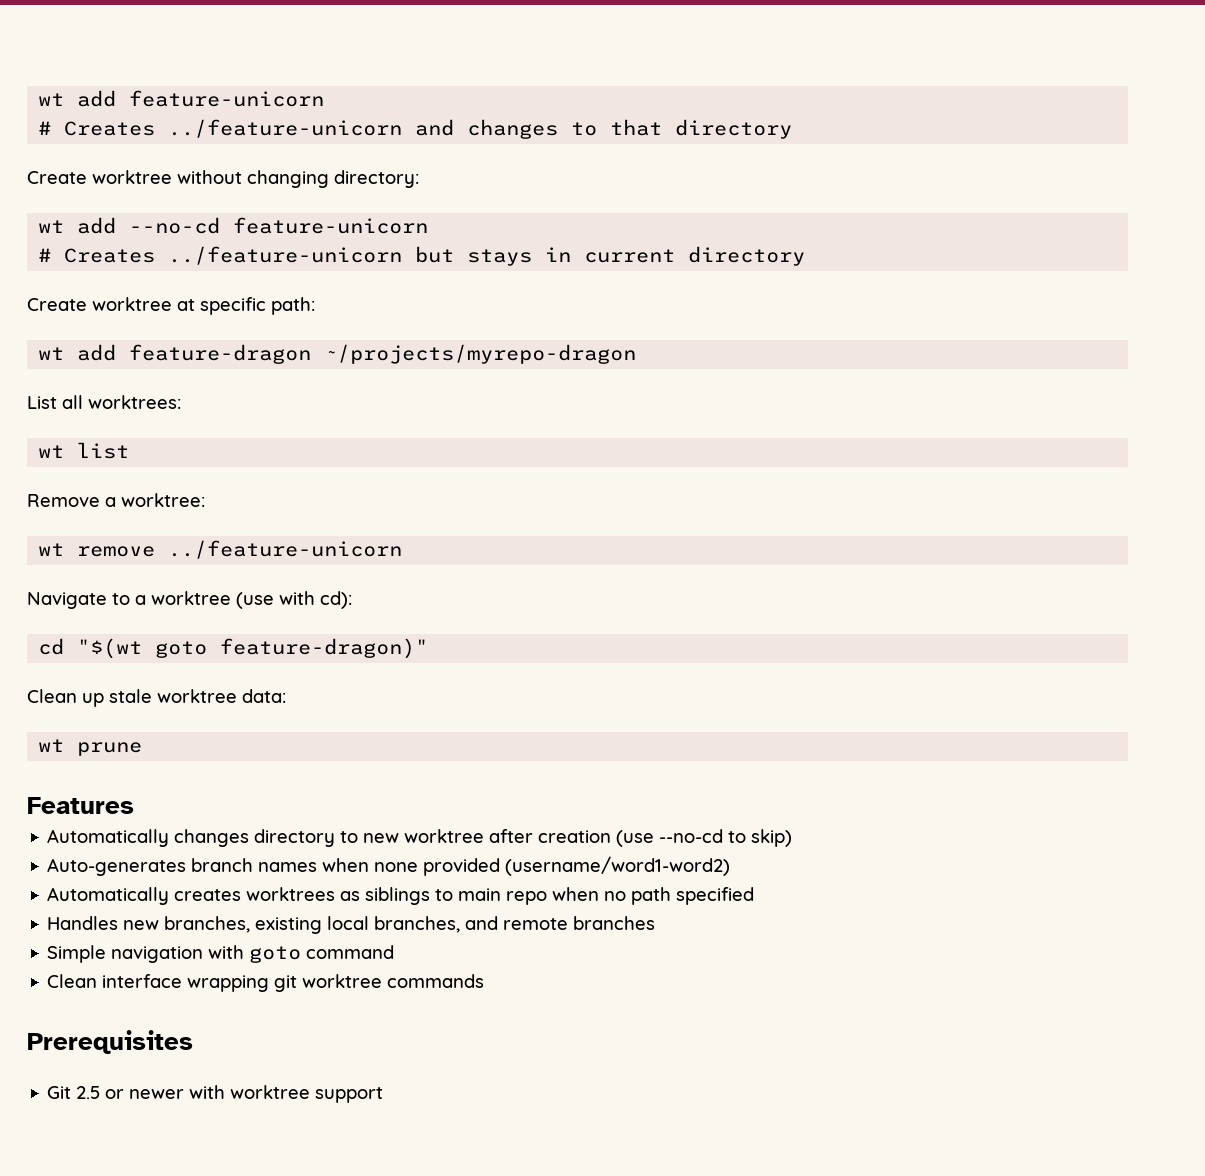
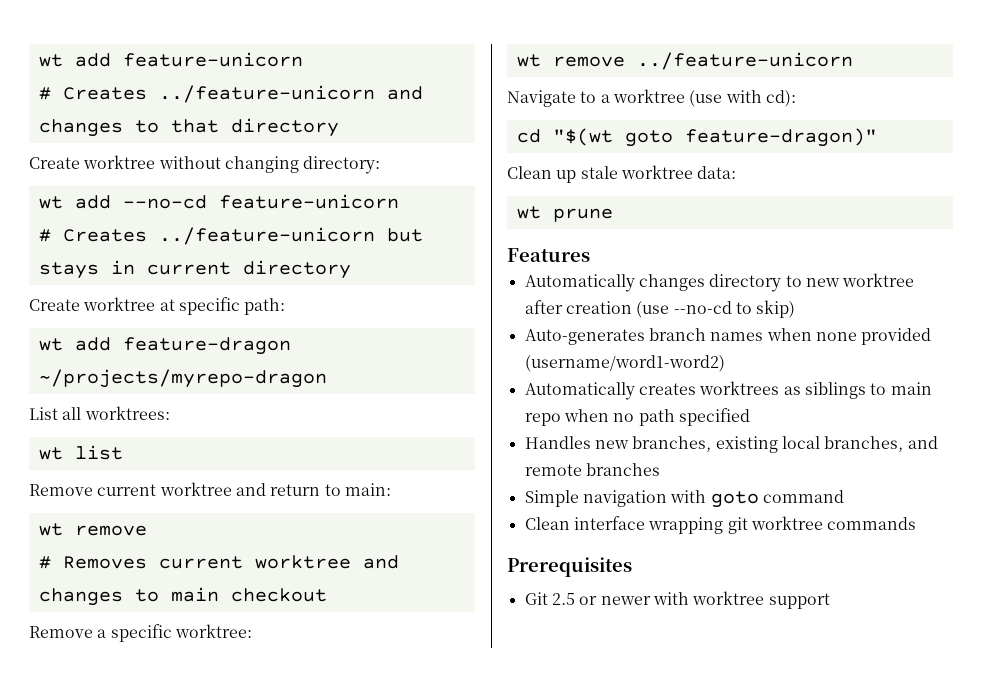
(130, 450) none -> [29,482,391,496] [38,523,147,536] [38,555,399,569] [38,587,327,606] // Remove current worktree and return to main: // wt remove // # Removes current worktree and changes to main checkout
(116, 502) none -> [110,624,172,642] specific

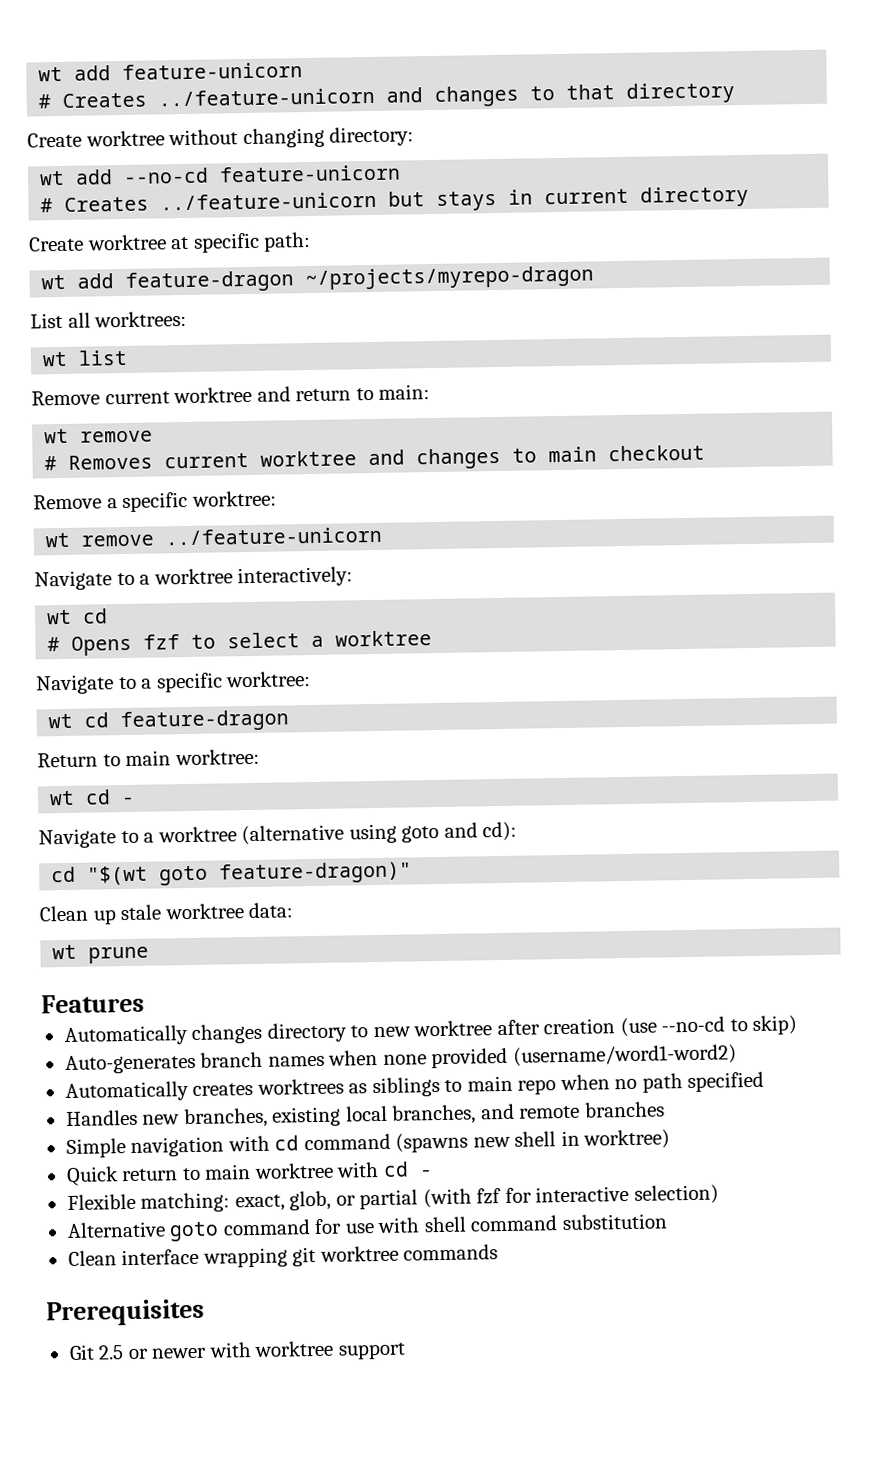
[689,90,762,107] (use with -> [237,566,354,588] [47,608,109,625] [47,630,433,656] [36,671,312,695] [48,709,290,733] [37,748,260,768] [49,789,136,806] [38,822,478,849] interactively: // wt cd // # Opens fzf to select a worktree // Navigate to a specific worktree: // wt cd feature-dragon // Return to main worktree: // wt cd - // Navigate to a worktree (alternative using goto and
[710,490,844,508] goto command -> [274,1129,671,1153] [65,1161,433,1187] [66,1184,719,1213] [66,1213,668,1242] cd command (spawns new shell in worktree) // Quick return to main worktree with cd - // Flexible matching: exact, glob, or partial (with fzf for interactive selection) // Alternative goto command for use with shell command substitution

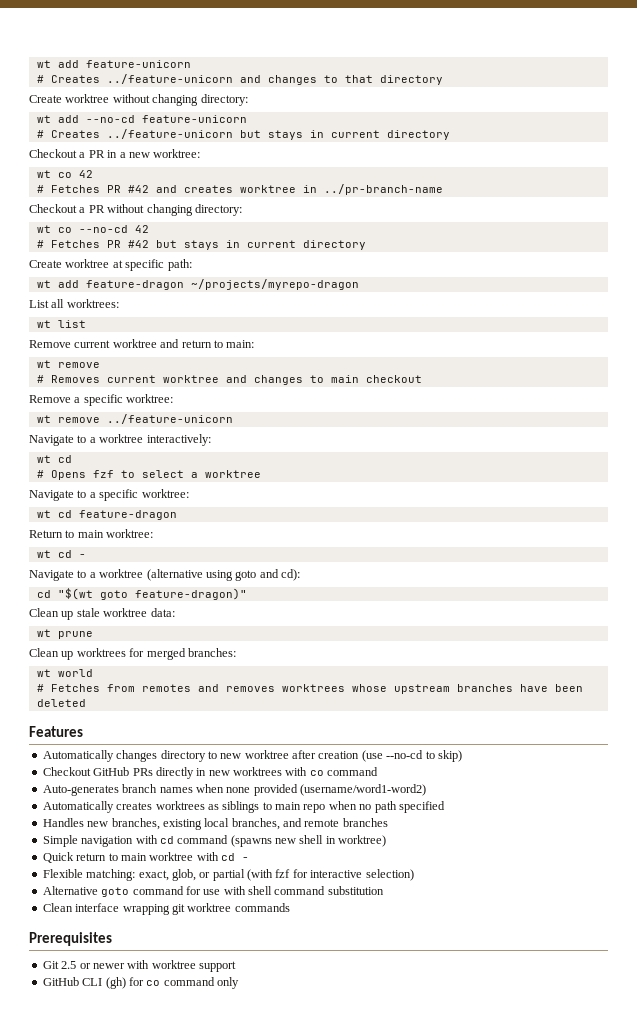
(750, 196) none -> [29,149,201,158] [36,170,93,178] [36,184,443,195] [29,204,242,216] [36,225,149,233] [36,240,366,250] // Checkout a PR in a new worktree: // wt co 42 // # Fetches PR #42 and creates worktree in ../pr-branch-name // Checkout a PR without changing directory: // wt co --no-cd 42 // # Fetches PR #42 but stays in current directory
(150, 955) none -> [29,648,236,660] [36,669,93,677] [36,684,583,694] [36,699,86,707] // Clean up worktrees for merged branches: // wt world // # Fetches from remotes and removes worktrees whose upstream branches have been deleted
(798, 1025) none -> [42,767,379,779] // Checkout GitHub PRs directly in new worktrees with co command
(406, 1351) none -> [42,977,239,989] // GitHub CLI (gh) for co command only

